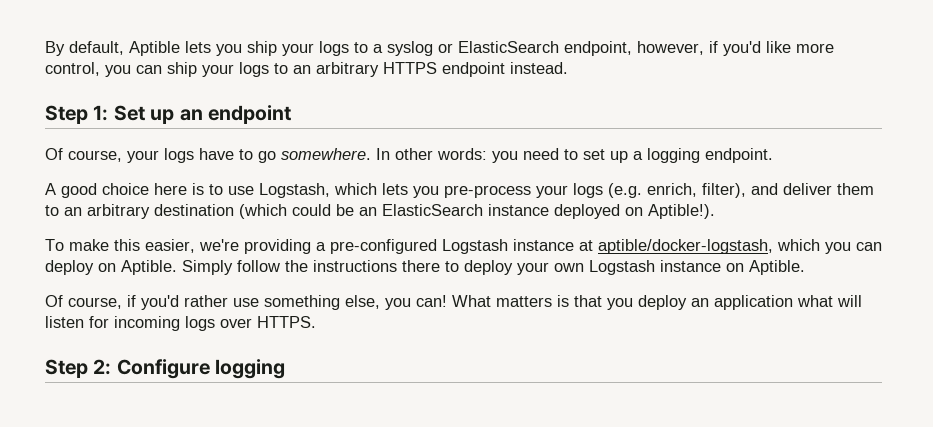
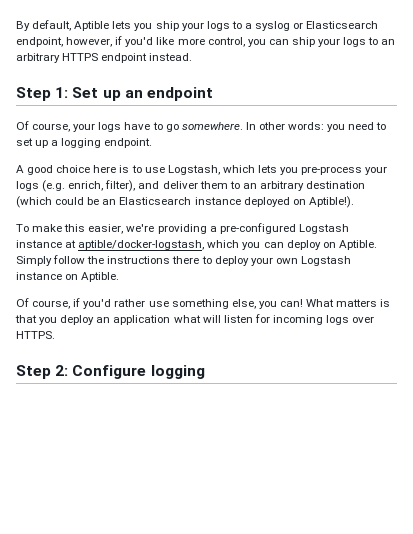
[458,41,559,53] ElasticSearch -> [306,21,379,29] Elasticsearch
[382,204,483,216] ElasticSearch -> [119,197,192,205] Elasticsearch

